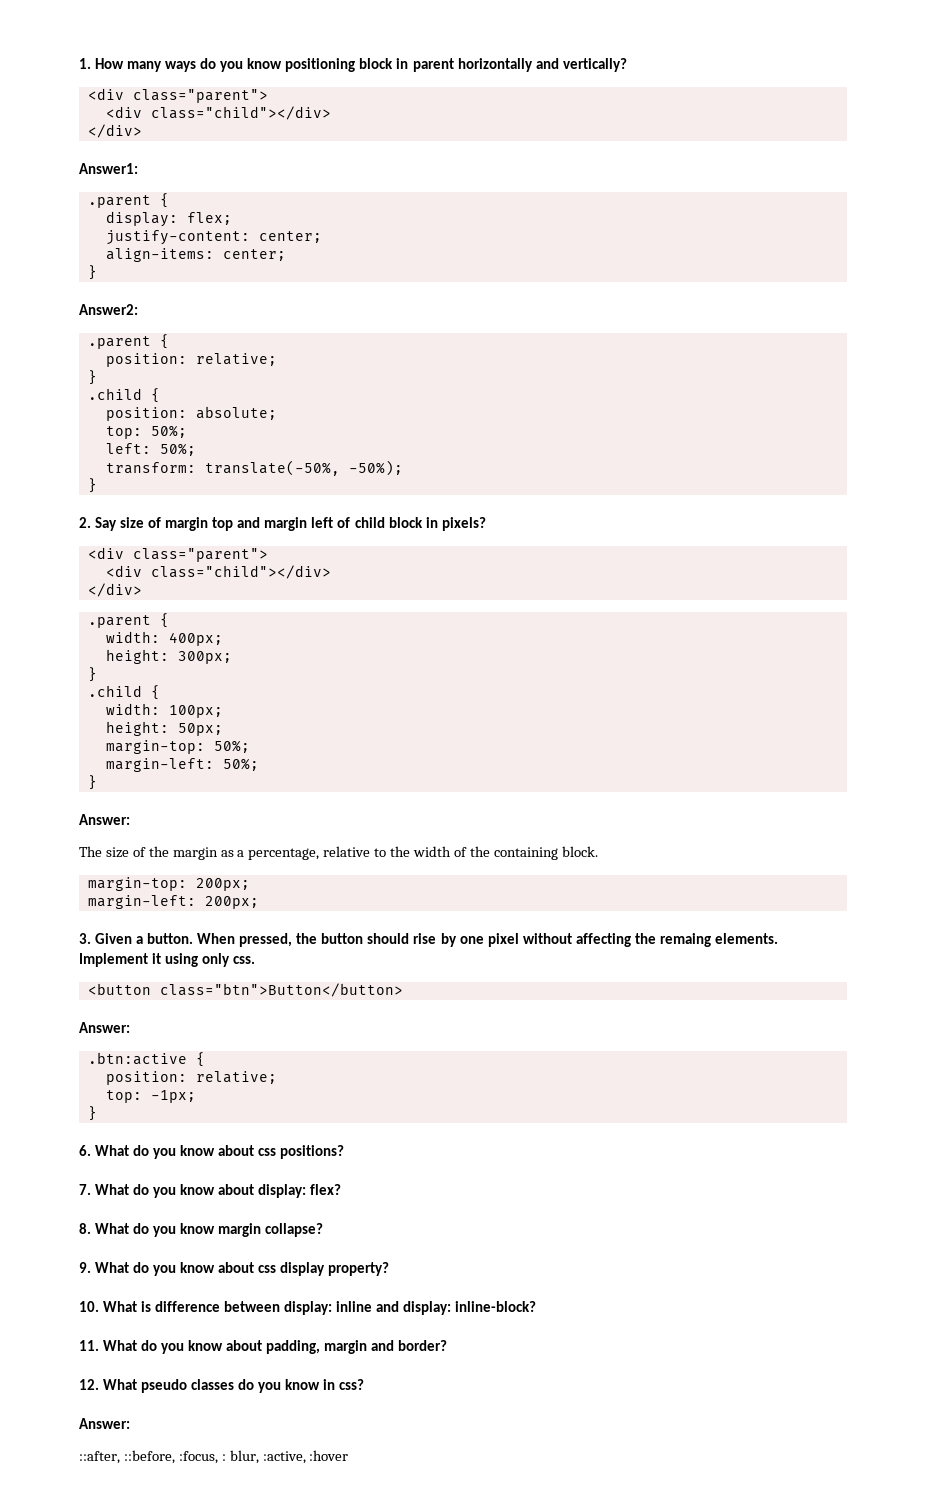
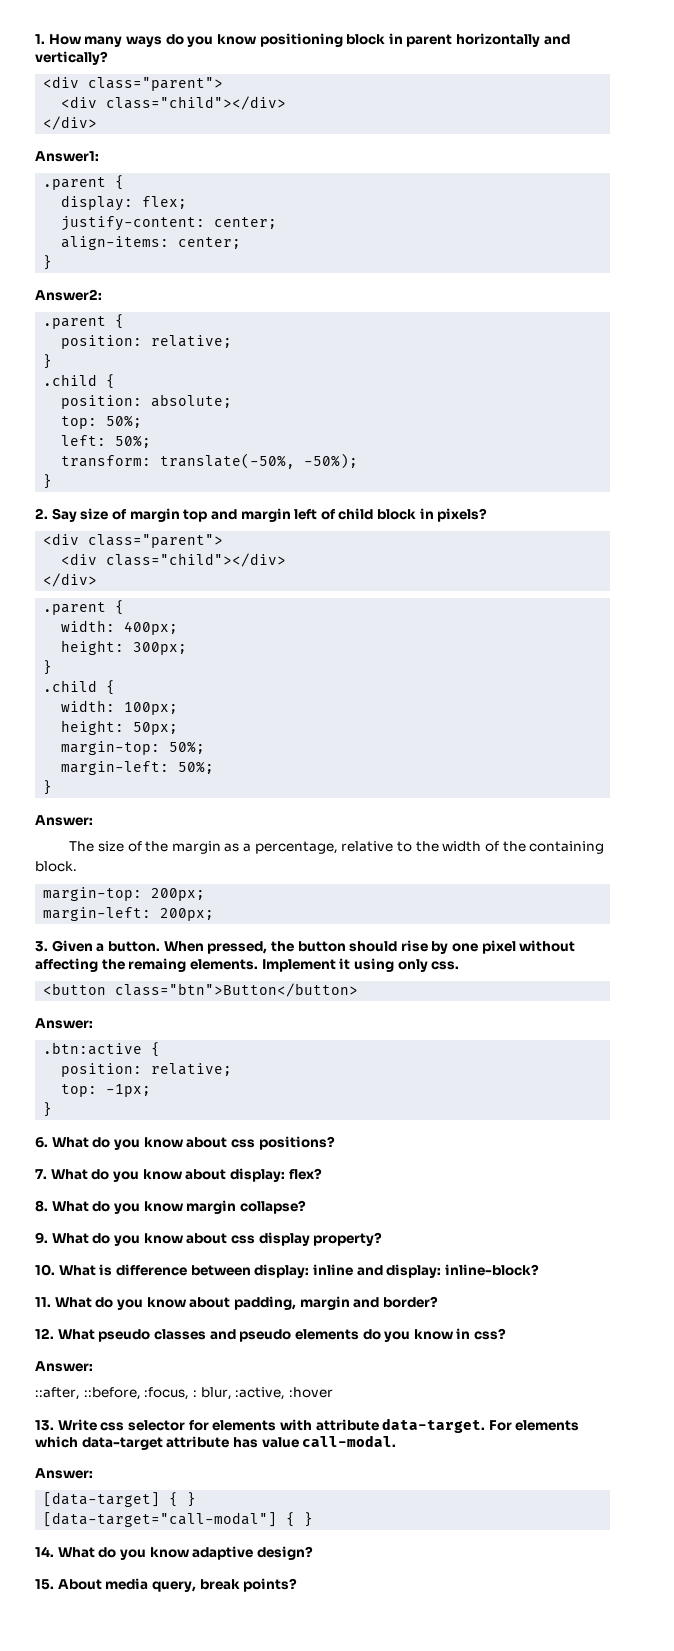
(235, 1384) none -> [209,1329,359,1342] and pseudo elements
(349, 1455) none -> [35,1418,580,1433] [35,1435,397,1450] [35,1468,93,1479] [43,1492,197,1507] [43,1512,314,1527] [35,1546,313,1560] [35,1578,298,1592] // 13. Write css selector for elements with attribute data-target. For elements which data-target attribute has value call-modal. // Answer: // [data-target] { } // [data-target="call-modal"] { } // 14. What do you know adaptive design? // 15. About media query, break points?

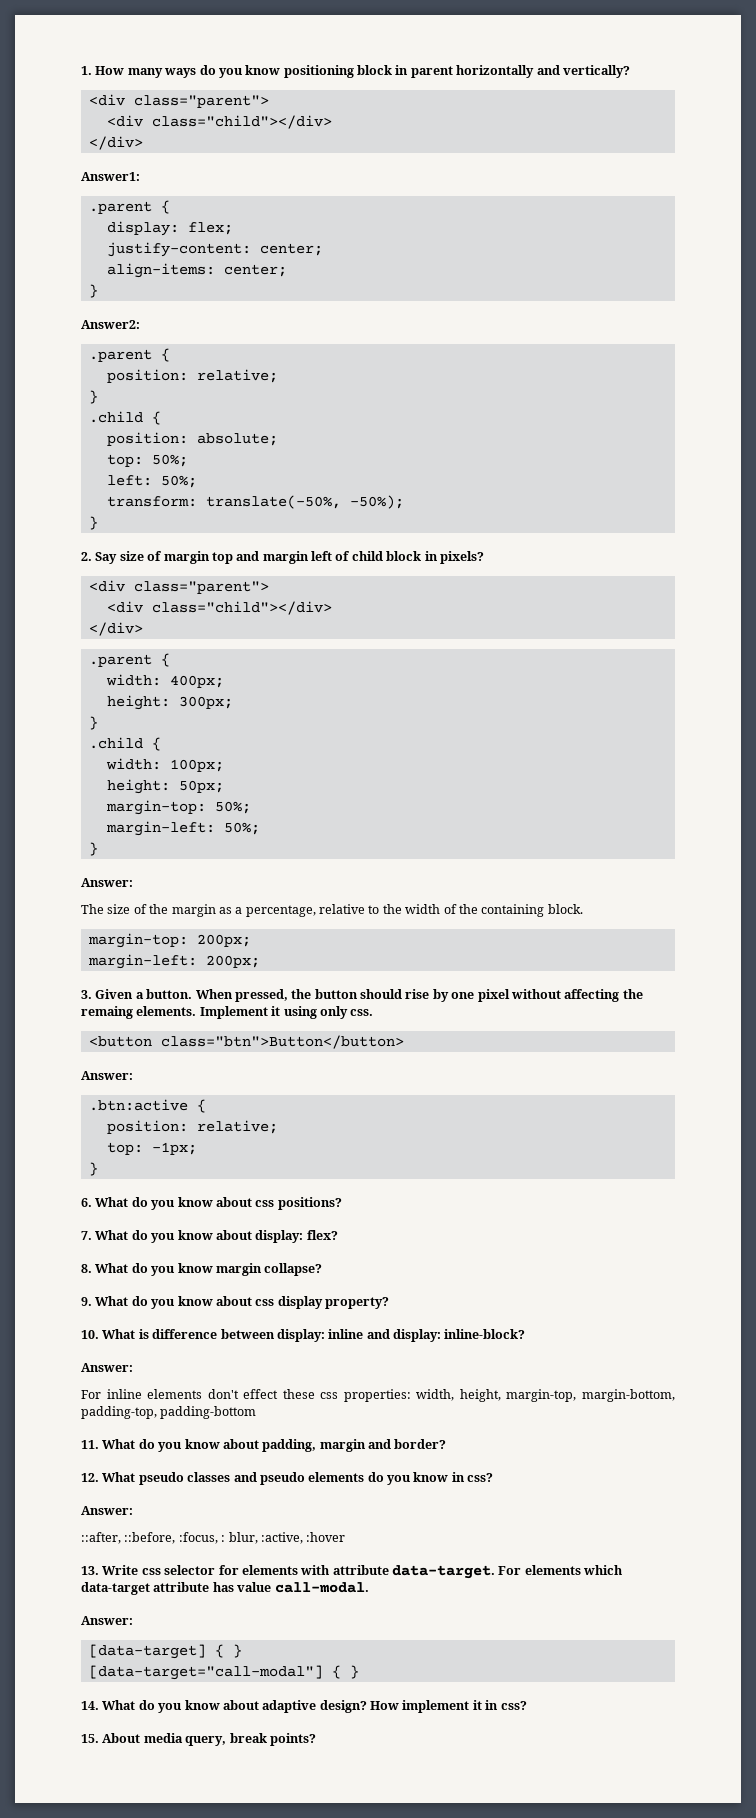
(539, 1270) none -> [81,1363,133,1372] [81,1389,675,1402] [81,1406,257,1419] // Answer: // For inline elements don't effect these css properties: width, height, margin-top, margin-bottom, padding-top, padding-bottom
(190, 1552) none -> [222,1700,259,1710] about
(313, 1553) none -> [370,1700,527,1713] How implement it in css?

